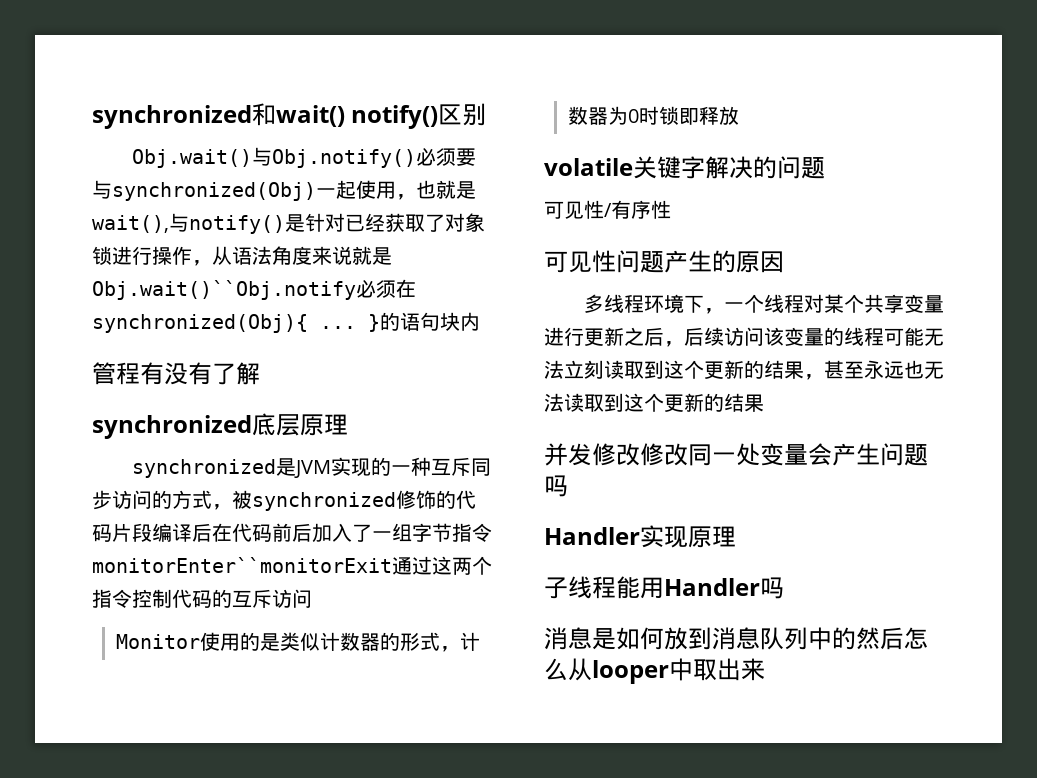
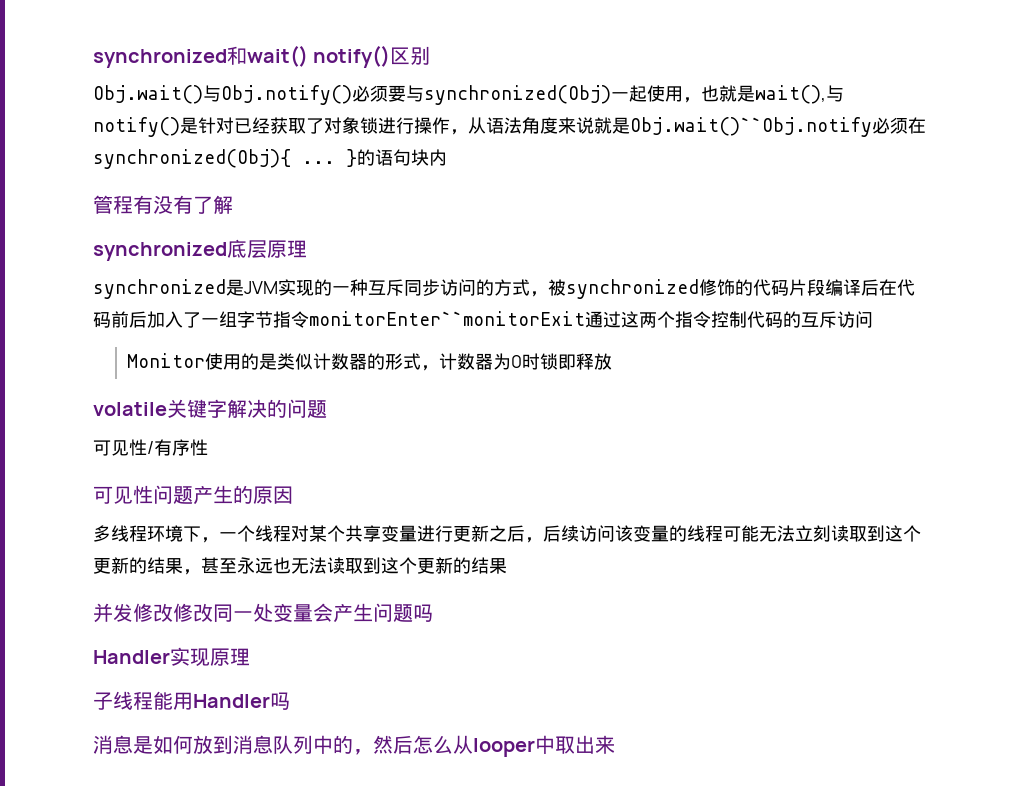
(856, 638) none -> [353,749,373,755] ，

